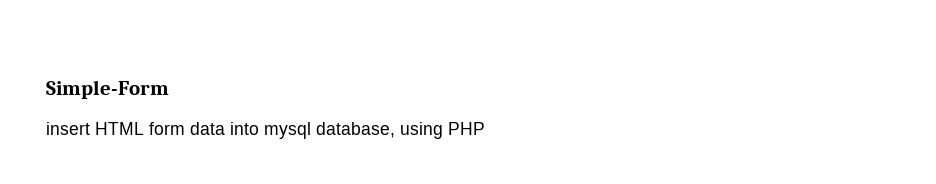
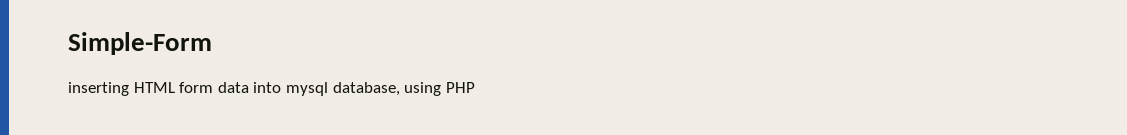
[46,122,90,135] insert -> [68,82,129,96] inserting

